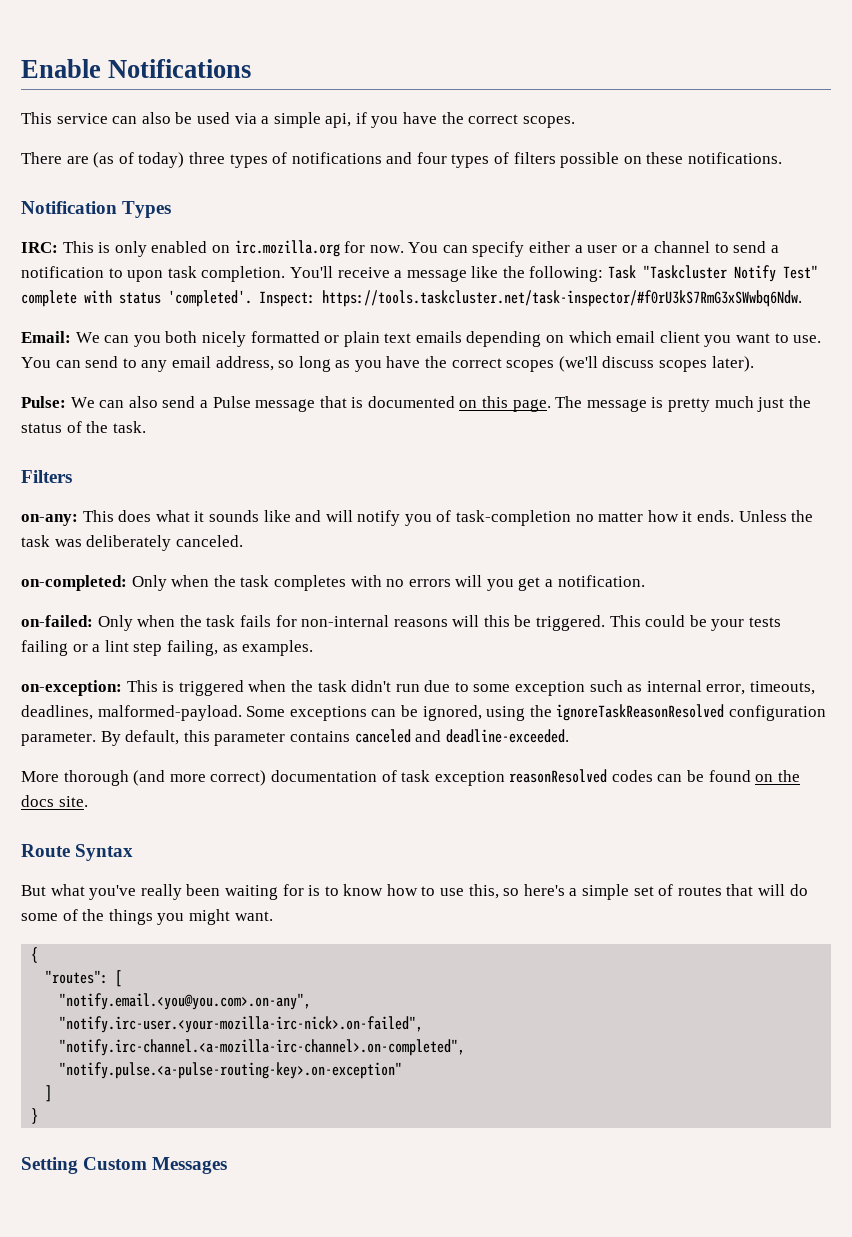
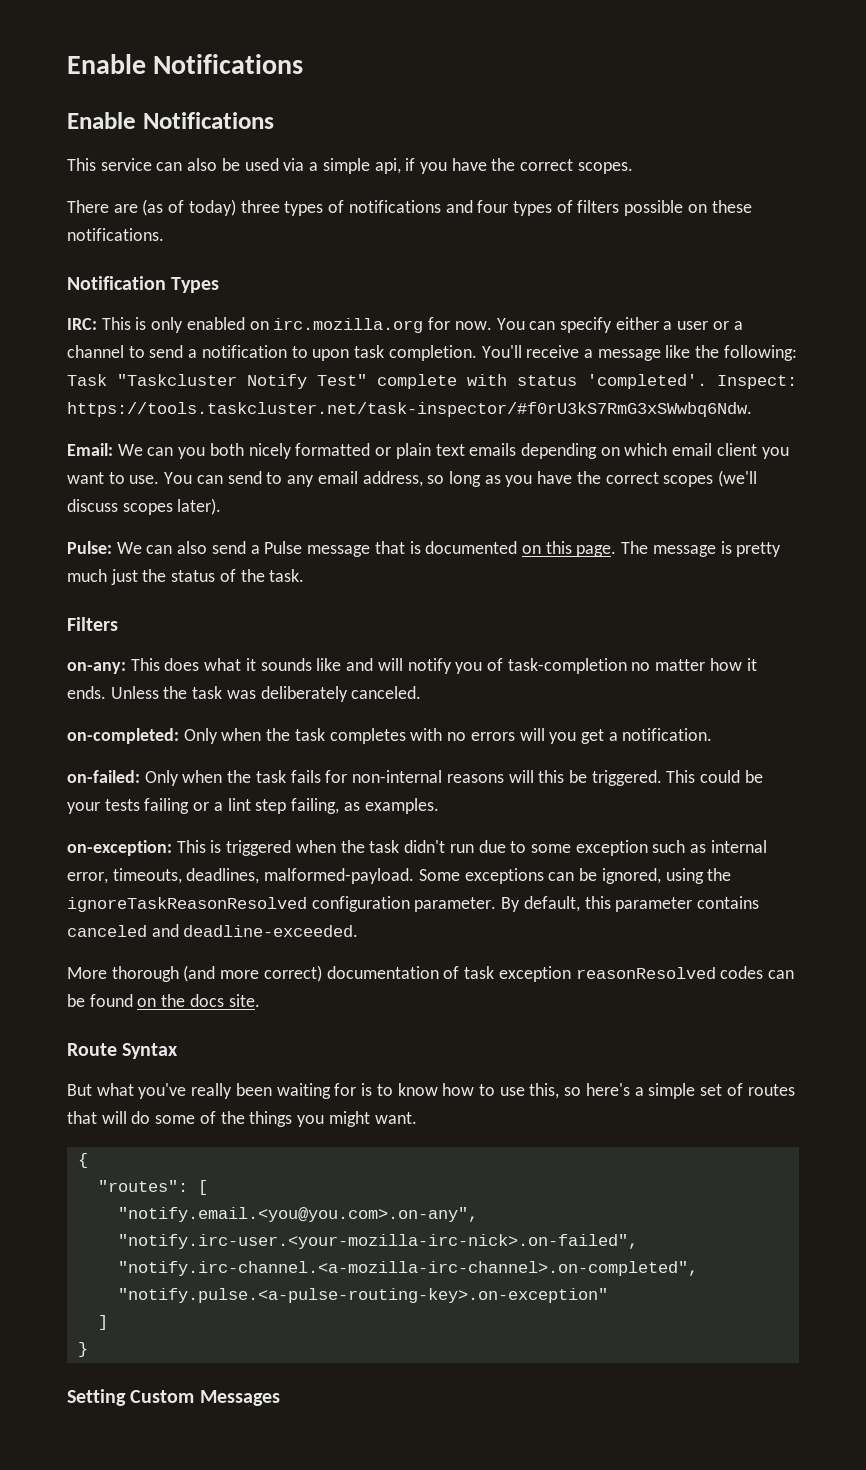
[21,59,252,78] Enable Notifications -> [67,54,304,74] [67,112,274,129] Enable Notifications // Enable Notifications

